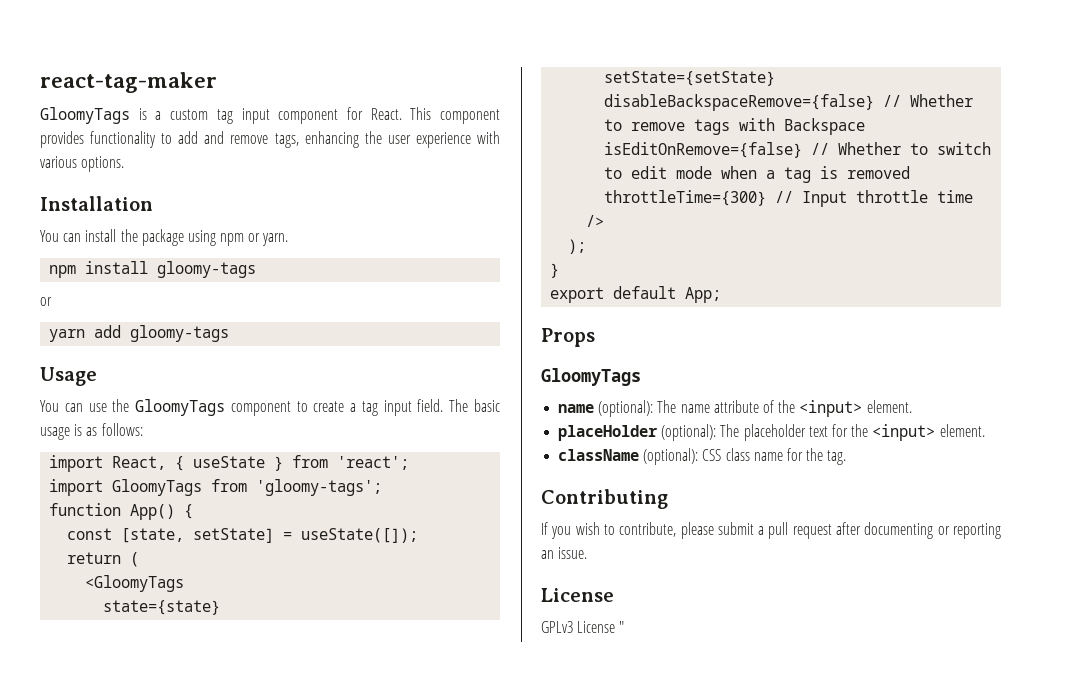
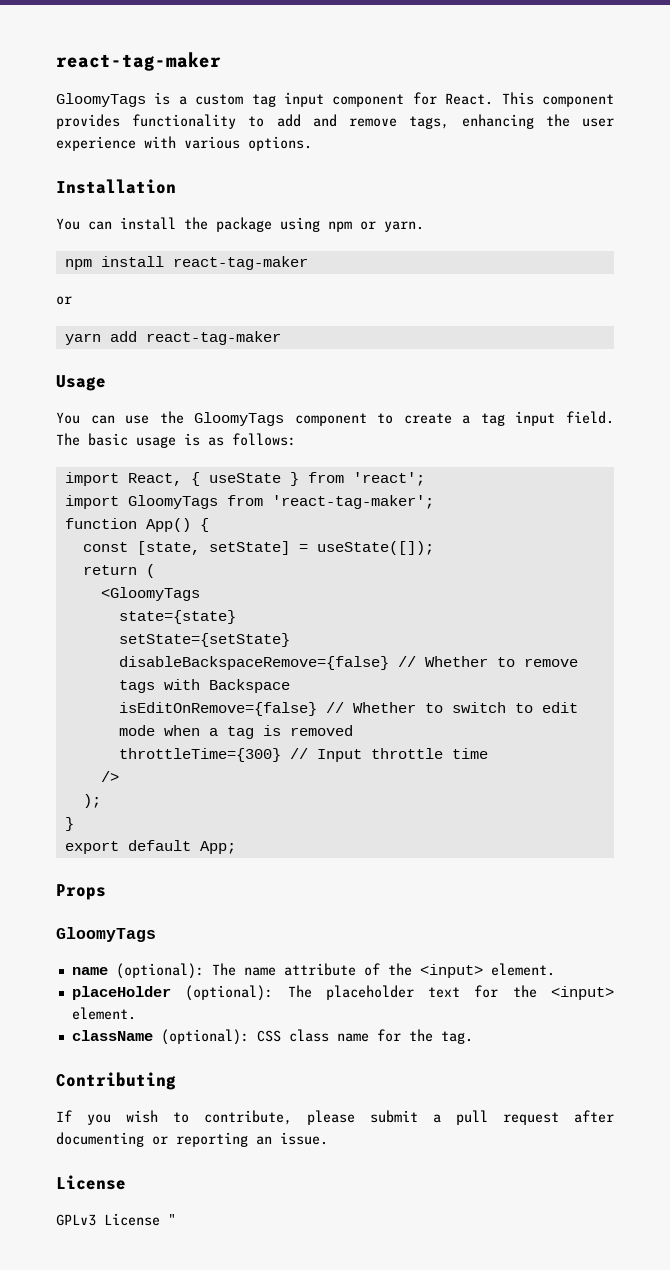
[157,261,257,278] gloomy-tags -> [172,256,308,270] react-tag-maker
[130,325,230,342] gloomy-tags -> [145,331,281,345] react-tag-maker
[256,479,383,496] 'gloomy-tags'; -> [271,495,434,509] 'react-tag-maker';

